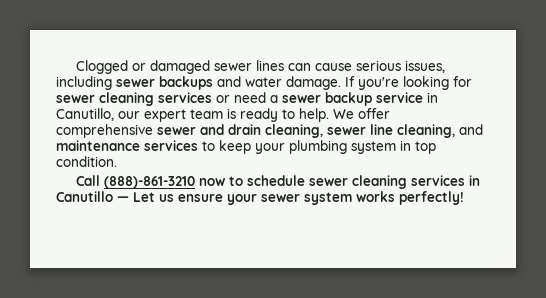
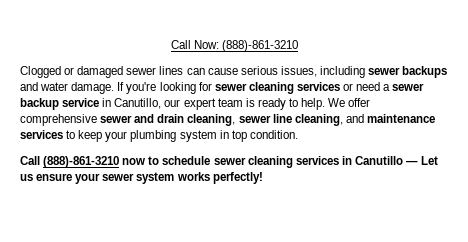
(75, 67) none -> [170,40,299,52] Call Now: (888)-861-3210 //

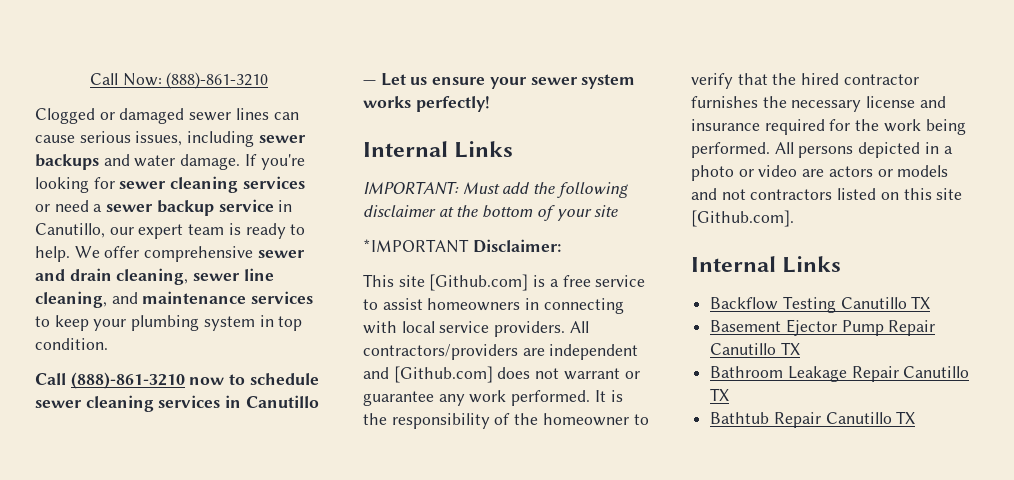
(263, 178) none -> [363,141,514,158] [363,181,628,198] [363,205,619,221] [363,239,561,253] [363,274,646,291] [363,298,624,314] [363,321,589,337] [363,344,639,360] [363,366,640,383] [363,390,623,406] [363,413,649,429] [691,73,919,89] [691,96,946,112] [691,119,966,135] [691,142,953,158] [691,165,949,181] [691,188,963,200] [691,210,794,227] [691,256,842,273] [710,296,931,313] [710,319,936,336] [710,342,800,355] [710,366,970,382] [710,388,730,401] [710,411,916,428] // Internal Links // IMPORTANT: Must add the following disclaimer at the bottom of your site // *IMPORTANT Disclaimer: // This site [Github.com] is a free service to assist homeowners in connecting with local service providers. All contractors/providers are independent and [Github.com] does not warrant or guarantee any work performed. It is the responsibility of the homeowner to verify that the hired contractor furnishes the necessary license and insurance required for the work being performed. All persons depicted in a photo or video are actors or models and not contractors listed on this site [Github.com]. // Internal Links // Backflow Testing Canutillo TX // Basement Ejector Pump Repair Canutillo TX // Bathroom Leakage Repair Canutillo TX // Bathtub Repair Canutillo TX

